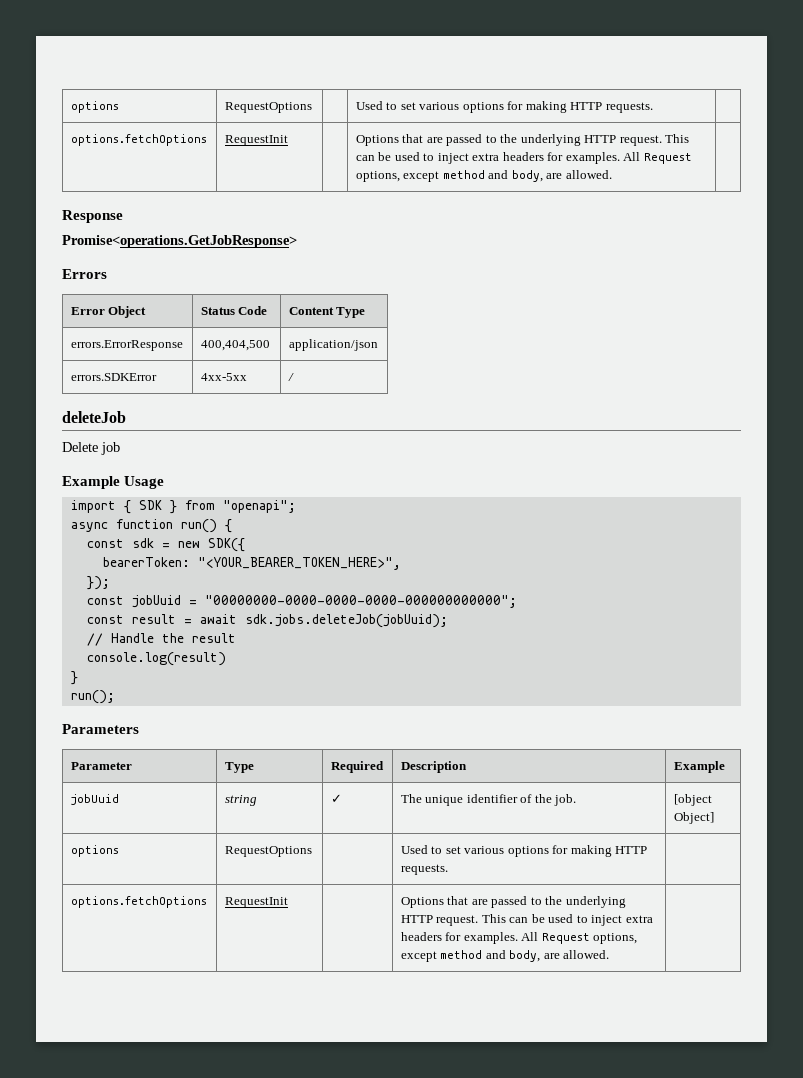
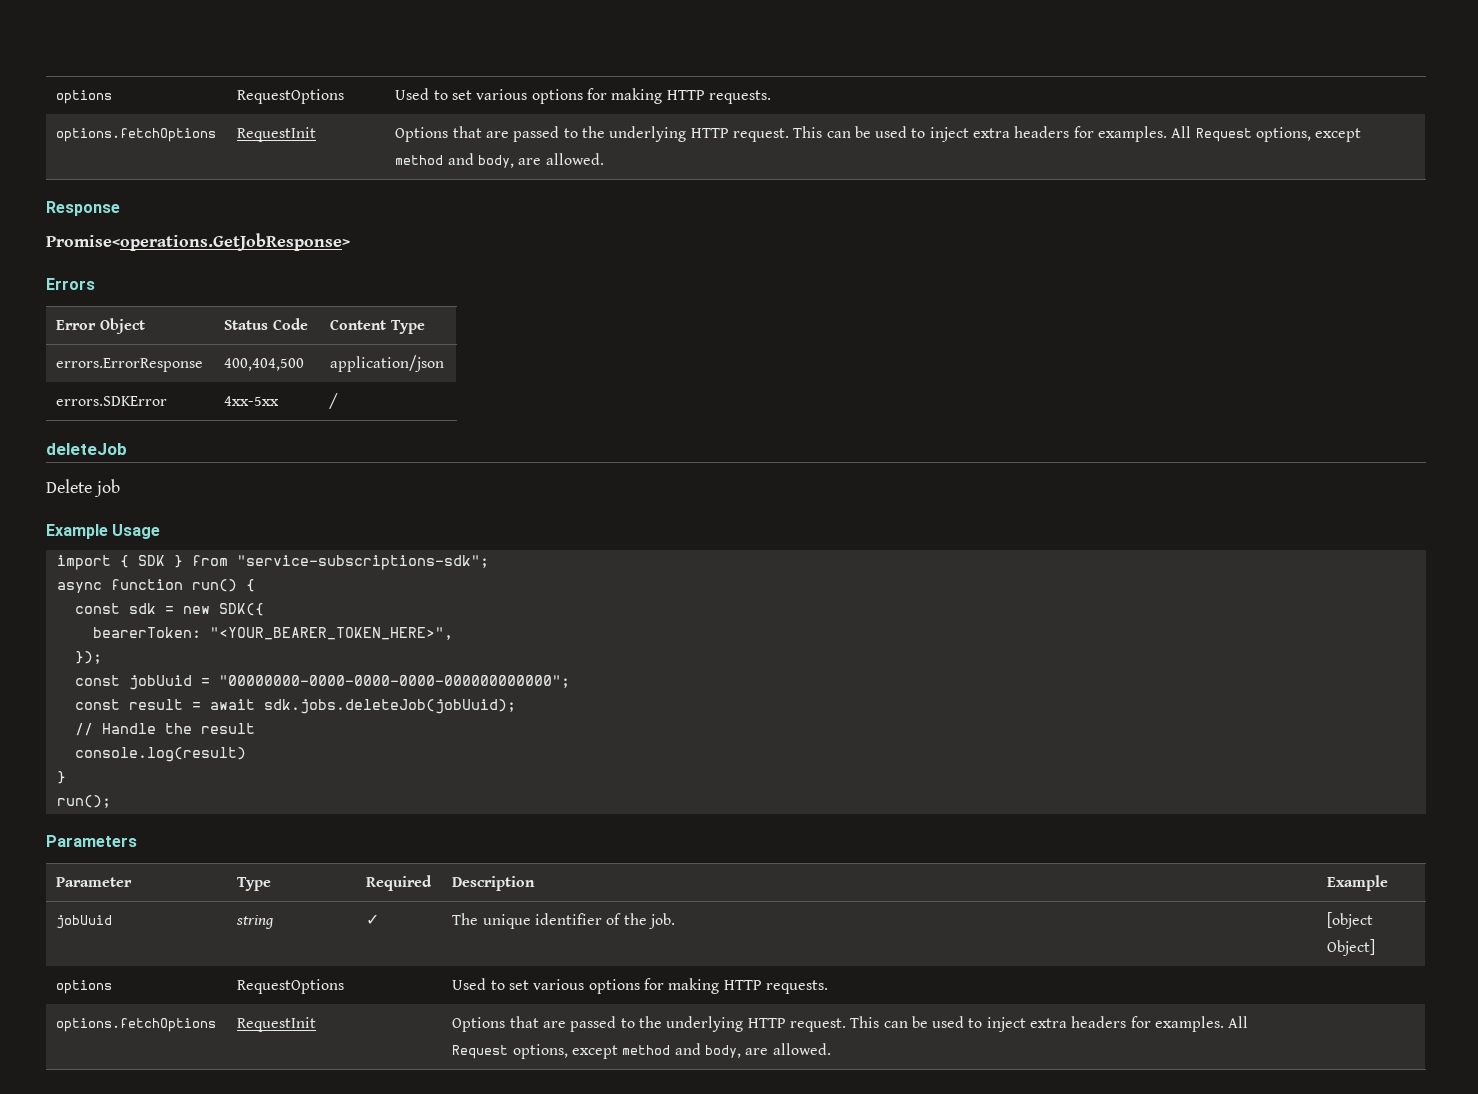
[222,500,296,513] "openapi"; -> [236,555,489,570] "service-subscriptions-sdk";

